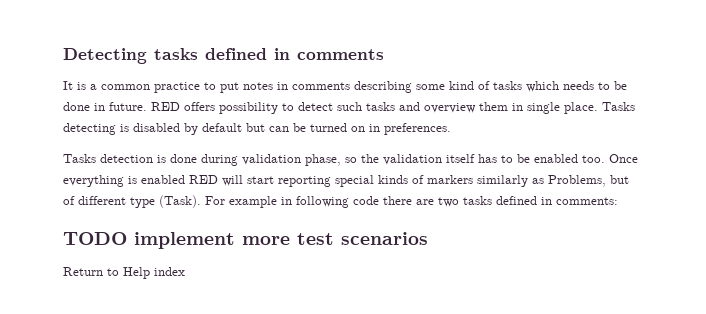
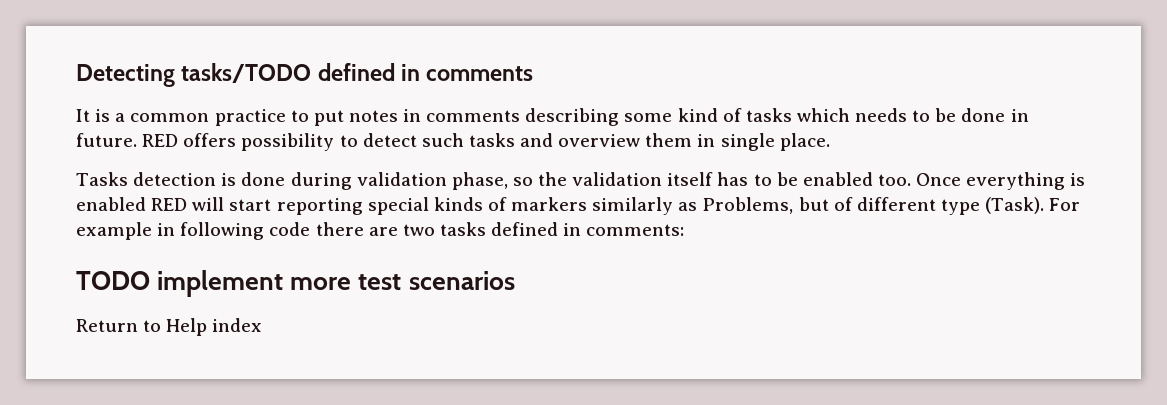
[154,48,198,60] tasks -> [181,63,312,83] tasks/TODO
[602,102,635,111] [63,123,451,135] Tasks detecting is disabled by default but can be turned on in preferences. -> (830, 142) none

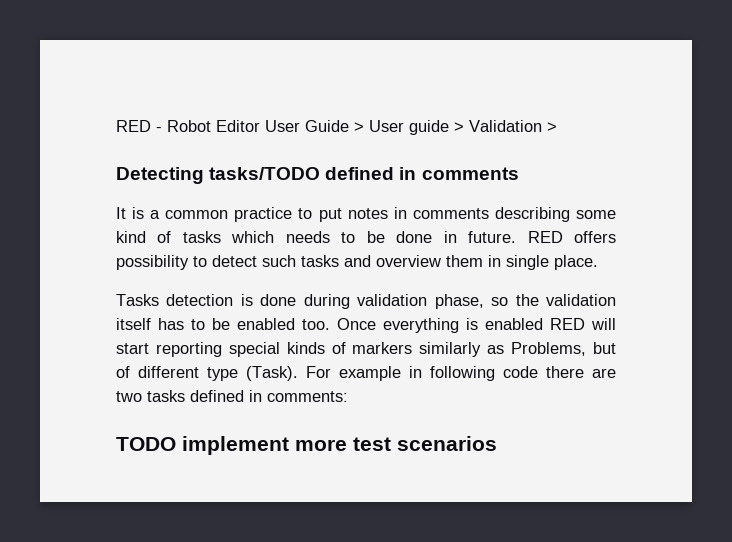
(76, 75) none -> [116,120,557,135] RED - Robot Editor User Guide > User guide > Validation > //
[76,318,263,336] // Return to Help index -> (497, 443) none

